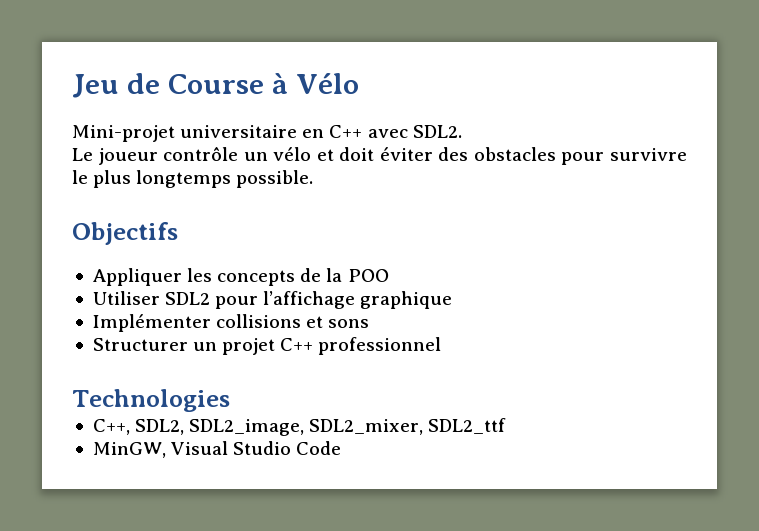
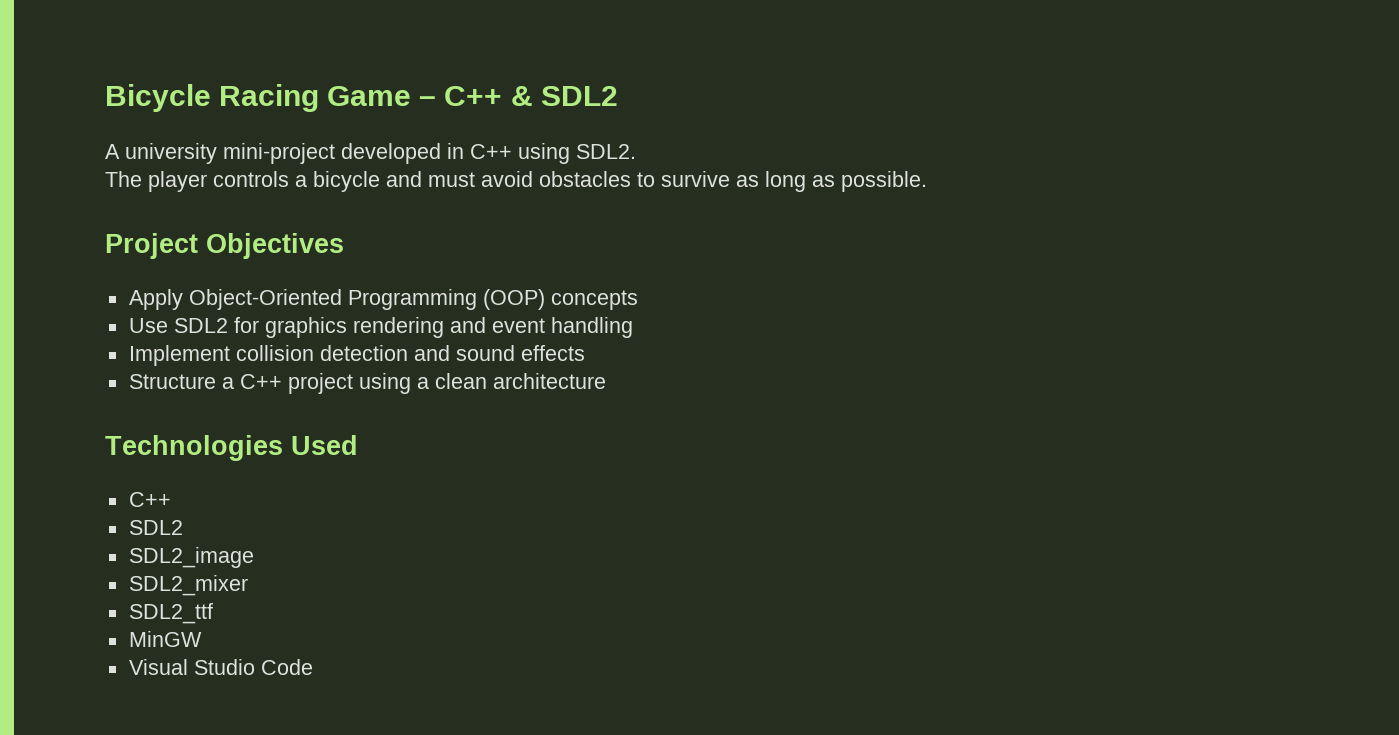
[72,73,359,98] [72,125,462,142] [72,147,687,165] [72,170,314,188] [72,222,178,245] [92,268,389,286] [92,291,453,309] [92,314,370,332] [92,337,442,355] [72,389,230,412] [92,419,424,436] Jeu de Course à Vélo // Mini-projet universitaire en C++ avec SDL2. // Le joueur contrôle un vélo et doit éviter des obstacles pour survivre le plus longtemps possible. // Objectifs // Appliquer les concepts de la POO // Utiliser SDL2 pour l’affichage graphique // Implémenter collisions et sons // Structurer un projet C++ professionnel // Technologies // C++, SDL2, SDL2_image, SDL2_mixer, -> [105,84,618,112] [105,143,636,164] [105,171,927,192] [105,233,344,259] [128,289,638,310] [128,317,633,338] [128,345,585,366] [128,373,606,394] [105,435,358,461] [128,492,171,507] [128,520,183,535] [128,547,254,568] [128,575,248,596] Bicycle Racing Game – C++ & SDL2 // A university mini-project developed in C++ using SDL2. // The player controls a bicycle and must avoid obstacles to survive as long as possible. // Project Objectives // Apply Object-Oriented Programming (OOP) concepts // Use SDL2 for graphics rendering and event handling // Implement collision detection and sound effects // Structure a C++ project using a clean architecture // Technologies Used // C++ // SDL2 // SDL2_image // SDL2_mixer //
[92,442,166,458] MinGW, -> [128,631,202,647] MinGW //

